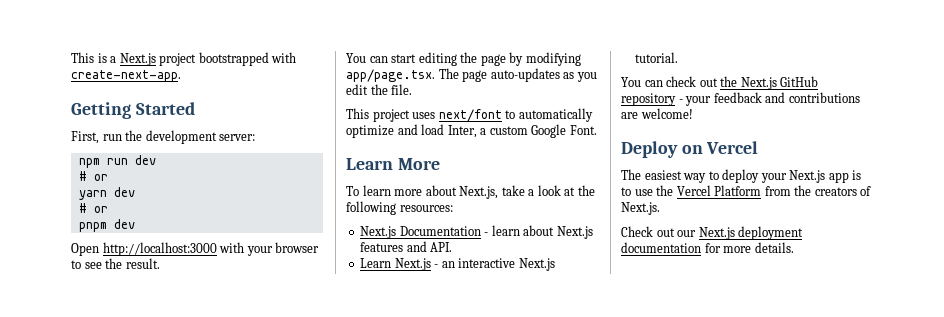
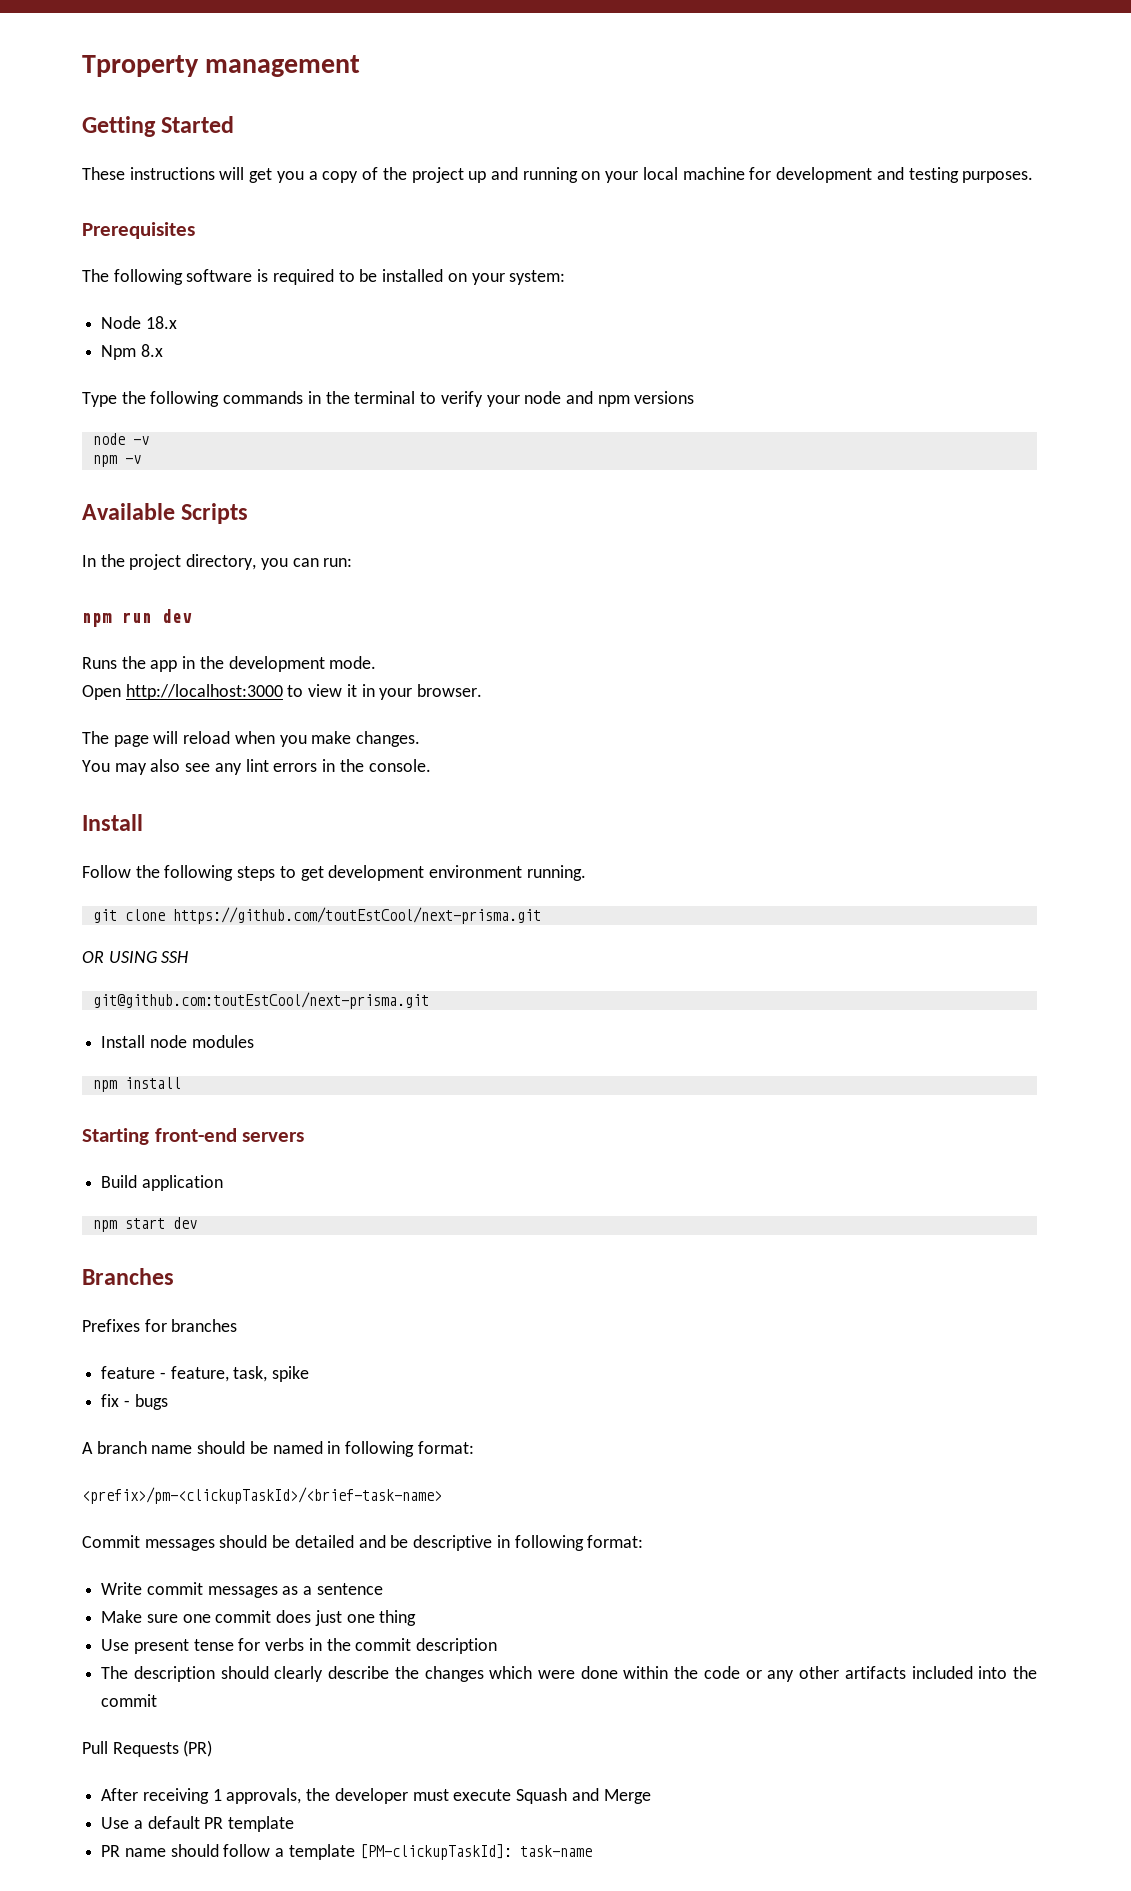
[71,52,297,66] [71,70,181,82] [71,102,195,119] [71,130,256,144] [78,155,156,168] [78,171,108,181] [78,187,135,200] [78,203,108,213] [78,219,135,232] [71,242,320,256] [71,258,160,269] [346,52,581,66] [346,68,597,82] [346,84,413,95] [346,108,593,122] [346,124,597,138] [346,158,440,170] [346,185,595,199] [346,201,453,215] [360,225,593,239] [360,241,453,252] [360,258,555,271] [635,52,679,63] [621,76,819,90] [621,92,860,106] [621,108,693,119] [621,141,759,158] [621,169,862,183] [621,185,872,196] [621,202,660,215] [621,226,804,240] [621,242,794,253] This is a Next.js project bootstrapped with create-next-app. // Getting Started // First, run the development server: // npm run dev // # or // yarn dev // # or // pnpm dev // Open http://localhost:3000 with your browser to see the result. // You can start editing the page by modifying app/page.tsx. The page auto-updates as you edit the file. // This project uses next/font to automatically optimize and load Inter, a custom Google Font. // Learn More // To learn more about Next.js, take a look at the following resources: // Next.js Documentation - learn about Next.js features and API. // Learn Next.js - an interactive Next.js tutorial. // You can check out the Next.js GitHub repository - your feedback and contributions are welcome! // Deploy on Vercel // The easiest way to deploy your Next.js app is to use the Vercel Platform from the creators of Next.js. // Check out our Next.js deployment documentation for more details. -> [82,55,361,77] [82,116,235,137] [82,167,1034,183] [82,222,195,239] [82,269,566,285] [101,316,177,329] [101,344,163,360] [82,391,695,407] [92,433,149,445] [92,455,141,467] [82,503,249,524] [82,554,353,570] [82,609,192,627] [82,656,377,672] [82,684,483,700] [82,731,421,747] [82,759,431,775] [82,814,143,831] [82,865,586,881] [92,907,541,924] [82,951,189,963] [92,992,429,1009] [101,1035,254,1048] [92,1077,181,1092] [82,1128,305,1145] [101,1175,223,1191] [92,1217,197,1232] [82,1268,174,1285] [82,1319,238,1332] [101,1366,310,1382] [101,1394,168,1410] [82,1441,474,1457] [82,1487,442,1504] [82,1535,644,1551] [101,1582,383,1598] [101,1610,417,1626] [101,1638,498,1654] [101,1666,1038,1682] [101,1694,158,1707] [82,1740,213,1757] [101,1788,651,1804] [101,1816,295,1832] [101,1844,592,1860] Tproperty management // Getting Started // These instructions will get you a copy of the project up and running on your local machine for development and testing purposes. // Prerequisites // The following software is required to be installed on your system: // Node 18.x // Npm 8.x // Type the following commands in the terminal to verify your node and npm versions // node -v // npm -v // Available Scripts // In the project directory, you can run: // npm run dev // Runs the app in the development mode. // Open http://localhost:3000 to view it in your browser. // The page will reload when you make changes. // You may also see any lint errors in the console. // Install // Follow the following steps to get development environment running. // git clone https://github.com/toutEstCool/next-prisma.git // OR USING SSH // git@github.com:toutEstCool/next-prisma.git // Install node modules // npm install // Starting front-end servers // Build application // npm start dev // Branches // Prefixes for branches // feature - feature, task, spike // fix - bugs // A branch name should be named in following format: // <prefix>/pm-<clickupTaskId>/<brief-task-name> // Commit messages should be detailed and be descriptive in following format: // Write commit messages as a sentence // Make sure one commit does just one thing // Use present tense for verbs in the commit description // The description should clearly describe the changes which were done within the code or any other artifacts included into the commit // Pull Requests (PR) // After receiving 1 approvals, the developer must execute Squash and Merge // Use a default PR template // PR name should follow a template [PM-clickupTaskId]: task-name

